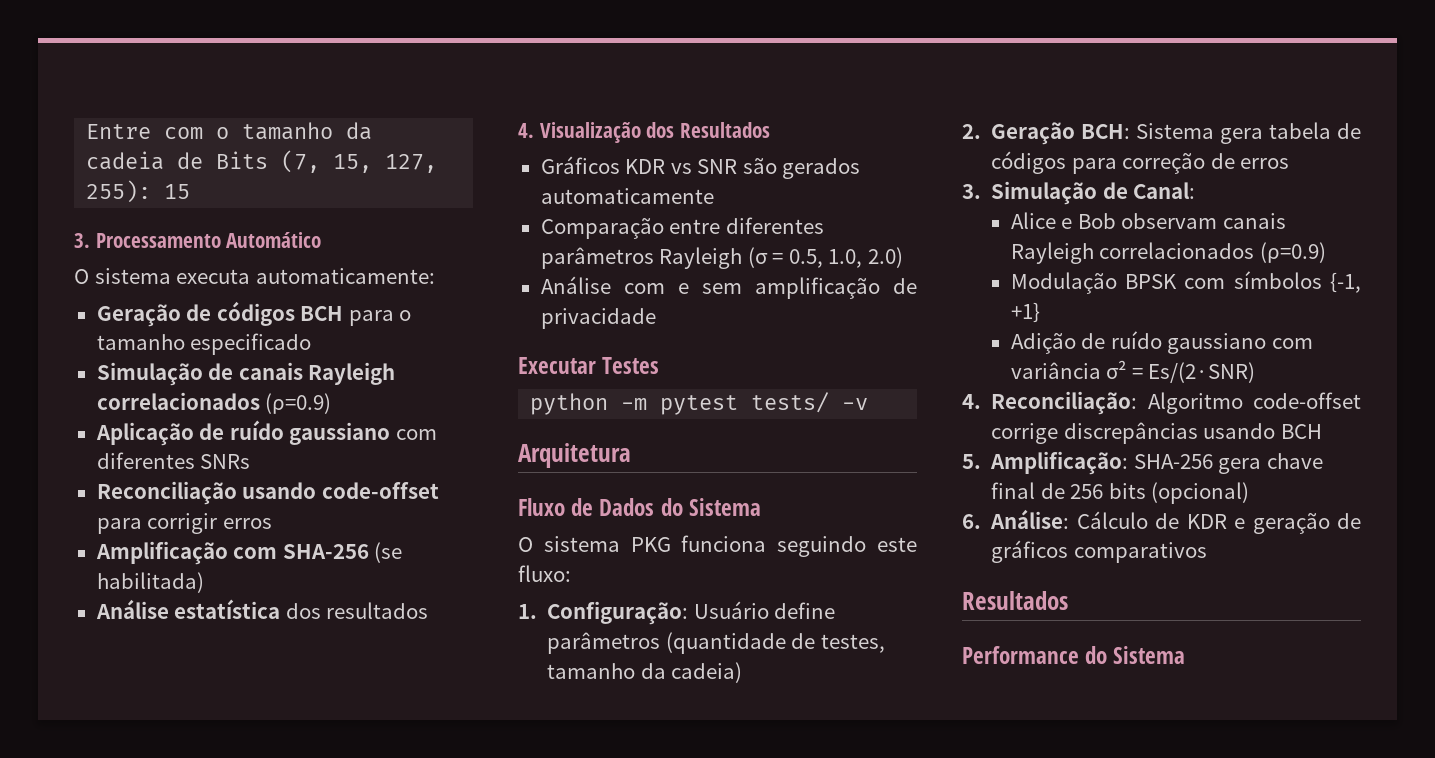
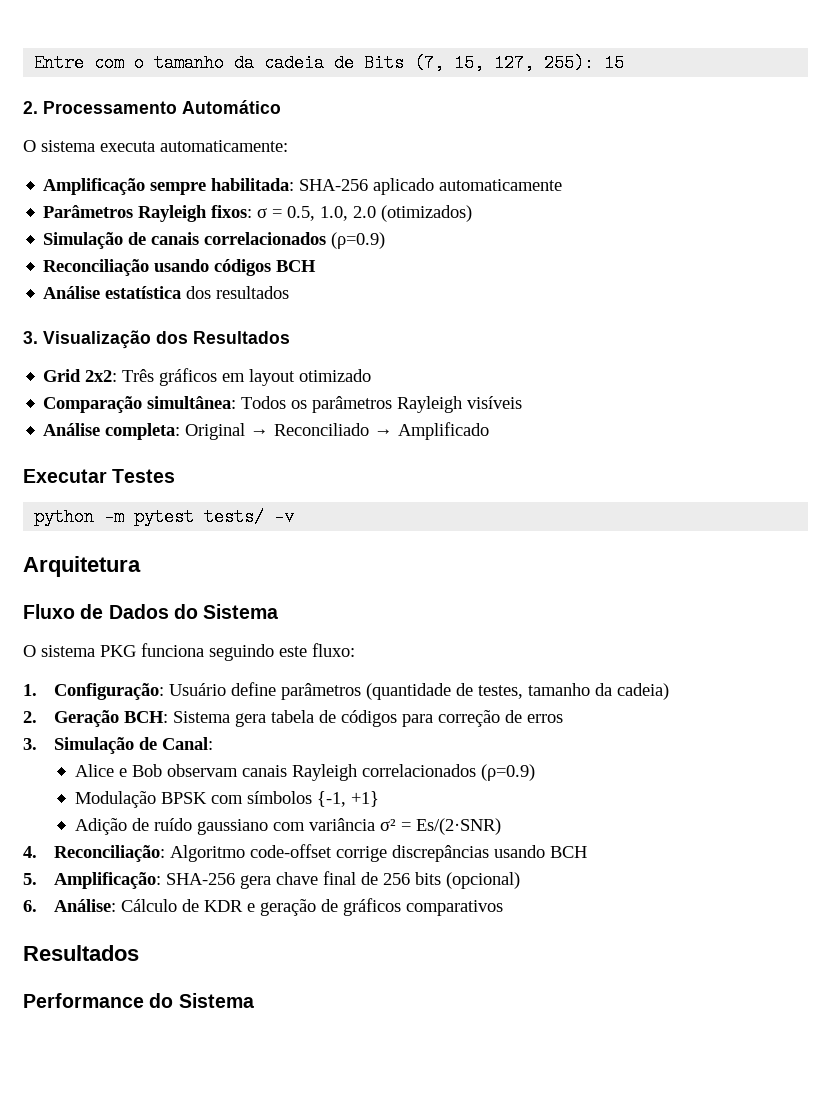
[74,233,90,248] 3. -> [23,101,38,114] 2.
[96,301,412,327] [96,333,312,355] Geração de códigos BCH para o tamanho especificado -> [43,178,563,195] [43,205,473,222] Amplificação sempre habilitada: SHA-256 aplicado automaticamente // Parâmetros Rayleigh fixos: σ = 0.5, 1.0, 2.0 (otimizados)
[308,362,396,385] [96,392,332,414] [95,420,437,446] [96,452,251,469] [96,481,439,505] [96,513,272,534] [95,541,403,565] [96,572,204,593] Rayleigh correlacionados (ρ=0.9) // Aplicação de ruído gaussiano com diferentes SNRs // Reconciliação usando code-offset para corrigir erros // Amplificação com SHA-256 (se habilitada) -> [204,232,386,249] [43,259,317,276] correlacionados (ρ=0.9) // Reconciliação usando códigos BCH
[518,123,534,138] 4. -> [23,331,38,344] 3.
[540,156,861,179] [540,188,714,204] [540,217,824,239] [540,247,903,269] [540,276,917,299] [540,308,656,329] Gráficos KDR vs SNR são gerados automaticamente // Comparação entre diferentes parâmetros Rayleigh (σ = 0.5, 1.0, 2.0) // Análise com e sem amplificação de privacidade -> [43,368,372,386] [43,396,523,413] [43,422,490,440] Grid 2x2: Três gráficos em layout otimizado // Comparação simultânea: Todos os parâmetros Rayleigh visíveis // Análise completa: Original → Reconciliado → Amplificado

